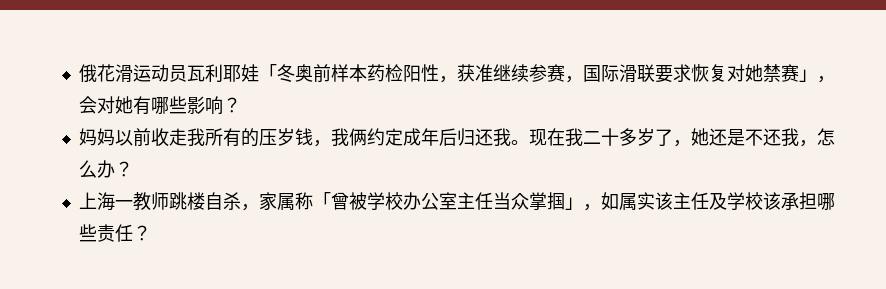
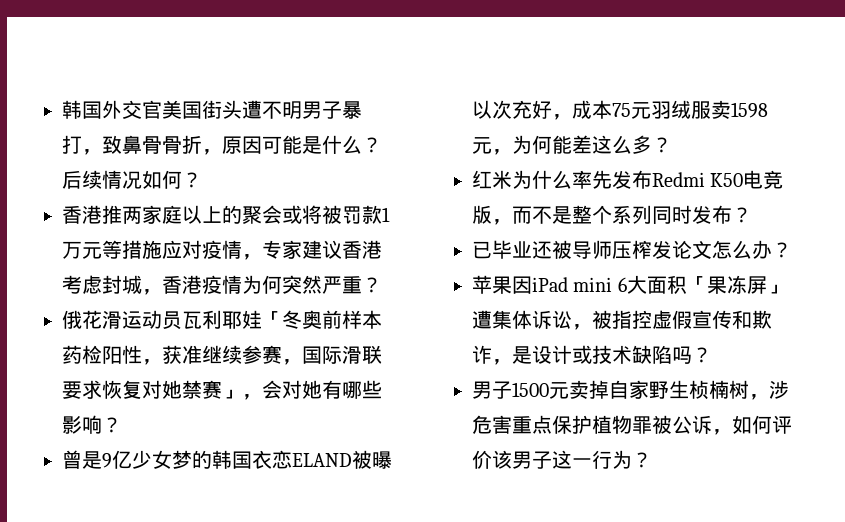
(78, 73) none -> [62,100,362,119] [62,135,382,155] [62,170,202,189] [62,205,390,224] [62,240,382,260] [62,275,382,295] 韩国外交官美国街头遭不明男子暴打，致鼻骨骨折，原因可能是什么？后续情况如何？ // 香港推两家庭以上的聚会或将被罚款1万元等措施应对疫情，专家建议香港考虑封城，香港疫情为何突然严重？ //
[78,128,835,147] [78,160,133,178] [78,192,835,211] [78,224,133,242] 妈妈以前收走我所有的压岁钱，我俩约定成年后归还我。现在我二十多岁了，她还是不还我，怎么办？ // 上海一教师跳楼自杀，家属称「曾被学校办公室主任当众掌掴」，如属实该主任及学校该承担哪些责任 -> [62,450,392,469] [472,100,768,120] [472,135,672,155] [472,170,784,189] [472,205,752,225] [472,240,792,259] [472,275,787,294] [472,310,772,330] [472,345,712,365] [472,380,789,400] [472,415,792,435] [472,450,632,469] 曾是9亿少女梦的韩国衣恋ELAND被曝以次充好，成本75元羽绒服卖1598元，为何能差这么多？ // 红米为什么率先发布Redmi K50电竞版，而不是整个系列同时发布？ // 已毕业还被导师压榨发论文怎么办？ // 苹果因iPad mini 6大面积「果冻屏」遭集体诉讼，被指控虚假宣传和欺诈，是设计或技术缺陷吗？ // 男子1500元卖掉自家野生桢楠树，涉危害重点保护植物罪被公诉，如何评价该男子这一行为

